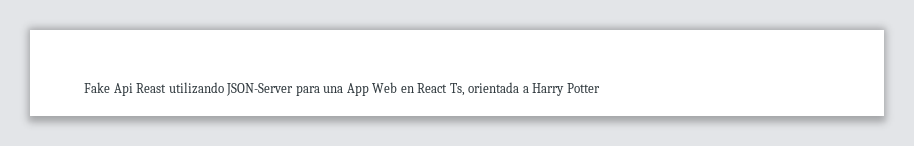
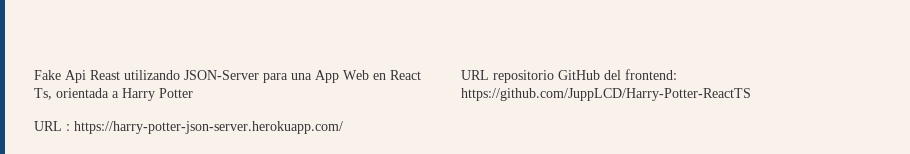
(600, 88) none -> [34,121,343,134] [461,69,677,83] [461,88,751,101] // URL : https://harry-potter-json-server.herokuapp.com/ // URL repositorio GitHub del frontend: https://github.com/JuppLCD/Harry-Potter-ReactTS

